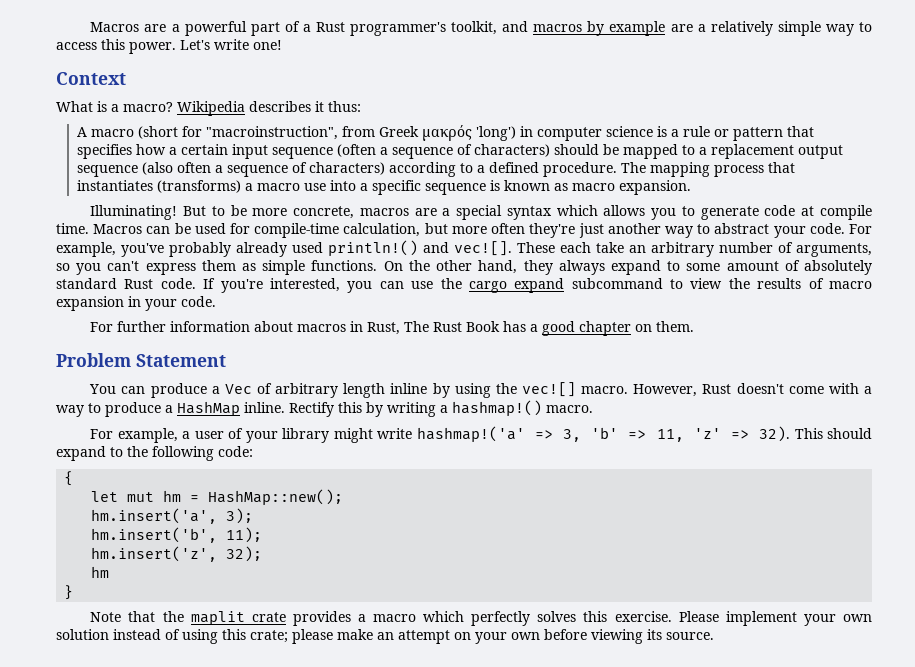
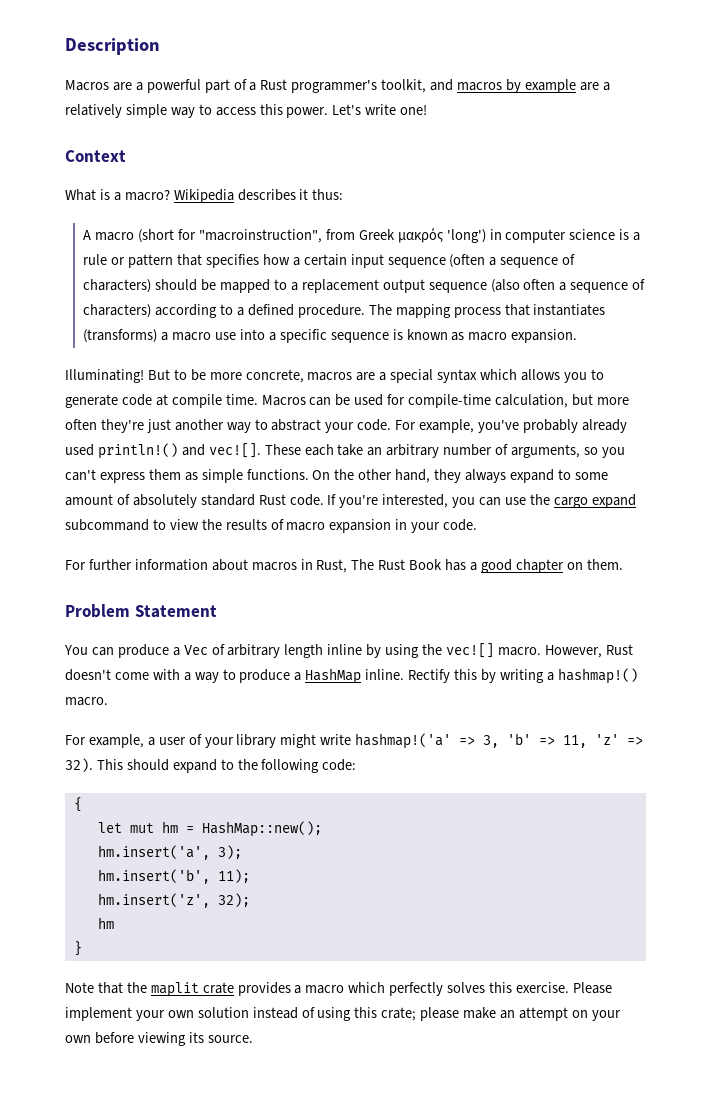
(90, 27) none -> [65,38,160,55] Description //

